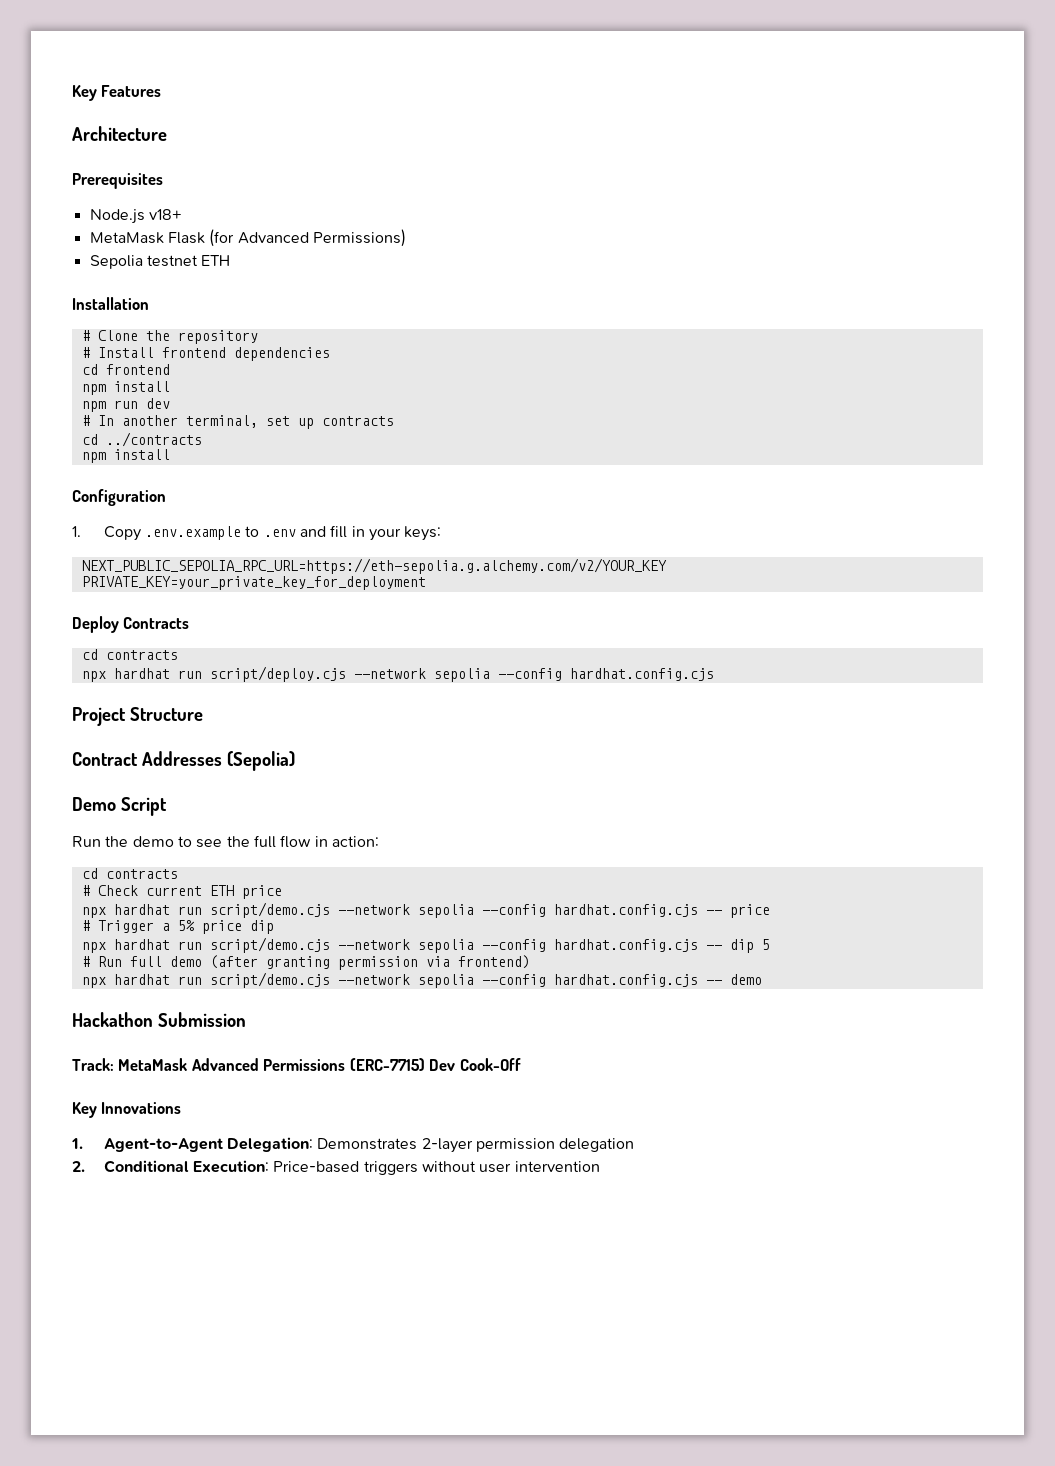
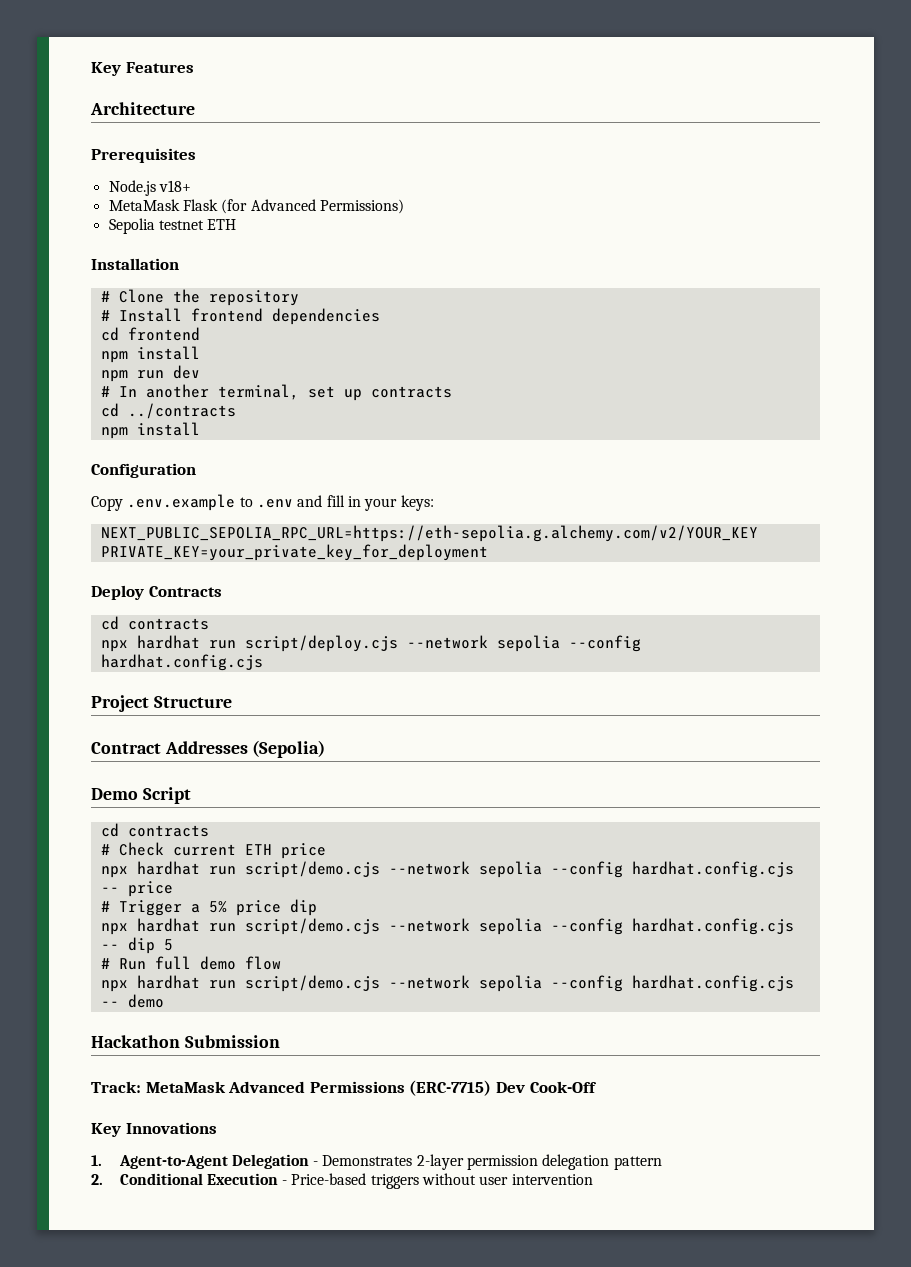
[72,526,81,537] 1. -> (196, 470) none
[72,835,379,848] // Run the demo to see the full flow in action: -> (191, 795) none
[209,955,530,970] (after granting permission via frontend) -> [244,956,281,970] flow
[226,1137,313,1152] Delegation: -> [231,1154,319,1169] Delegation -
(635, 1145) none -> [613,1156,662,1170] pattern
[192,1160,269,1173] Execution: -> [206,1173,288,1185] Execution -

